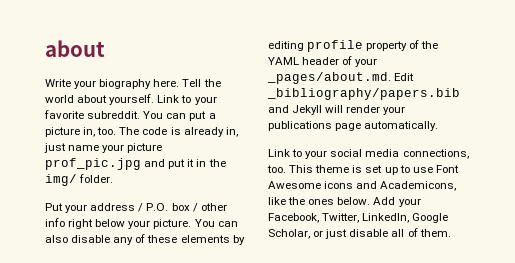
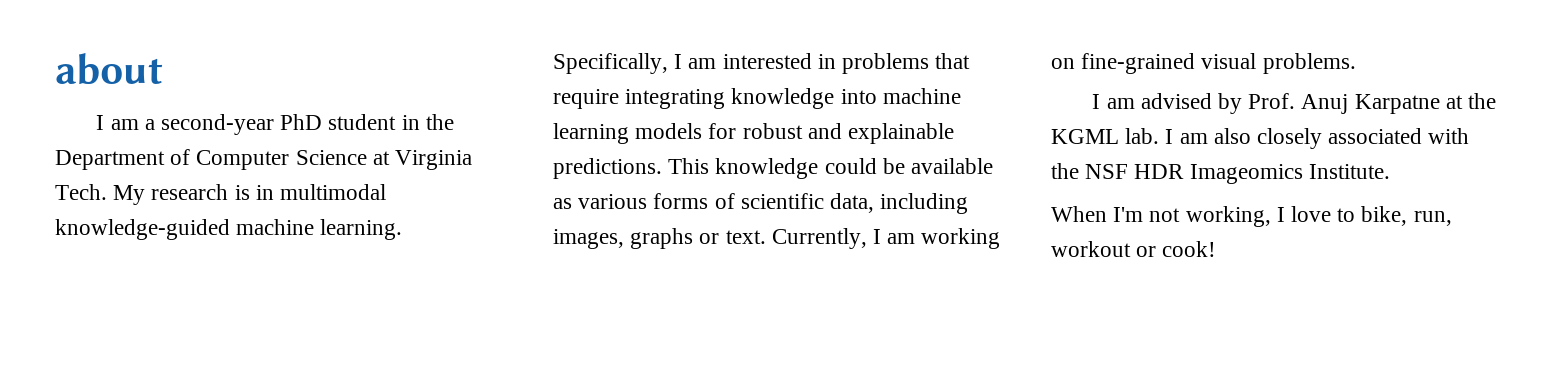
[45,79,221,89] [45,94,217,105] [44,110,216,121] [45,127,238,137] [44,143,163,153] [45,158,226,170] [45,174,114,186] [45,203,227,213] [45,218,238,229] [45,234,245,245] [268,40,439,52] [268,56,378,67] [267,72,415,84] [267,88,460,100] [268,105,406,115] [268,121,439,131] [268,149,469,159] [267,165,459,175] [268,181,457,191] [268,197,421,207] [268,213,449,223] [268,228,451,239] Write your biography here. Tell the world about yourself. Link to your favorite subreddit. You can put a picture in, too. The code is already in, just name your picture prof_pic.jpg and put it in the img/ folder. // Put your address / P.O. box / other info right below your picture. You can also disable any of these elements by editing profile property of the YAML header of your _pages/about.md. Edit _bibliography/papers.bib and Jekyll will render your publications page automatically. // Link to your social media connections, too. This theme is set up to use Font Awesome icons and Academicons, like the ones below. Add your Facebook, Twitter, LinkedIn, Google Scholar, or just disable all of them. -> [96,114,454,135] [55,149,473,170] [55,184,387,205] [55,219,403,240] [553,53,971,74] [553,88,961,109] [553,123,955,144] [553,158,994,179] [553,193,969,214] [553,228,1001,249] [1051,53,1356,74] [1092,93,1496,114] [1051,128,1470,149] [1051,163,1390,184] [1051,206,1452,227] [1051,241,1217,257] I am a second-year PhD student in the Department of Computer Science at Virginia Tech. My research is in multimodal knowledge-guided machine learning. Specifically, I am interested in problems that require integrating knowledge into machine learning models for robust and explainable predictions. This knowledge could be available as various forms of scientific data, including images, graphs or text. Currently, I am working on fine-grained visual problems. // I am advised by Prof. Anuj Karpatne at the KGML lab. I am also closely associated with the NSF HDR Imageomics Institute. // When I'm not working, I love to bike, run, workout or cook!

